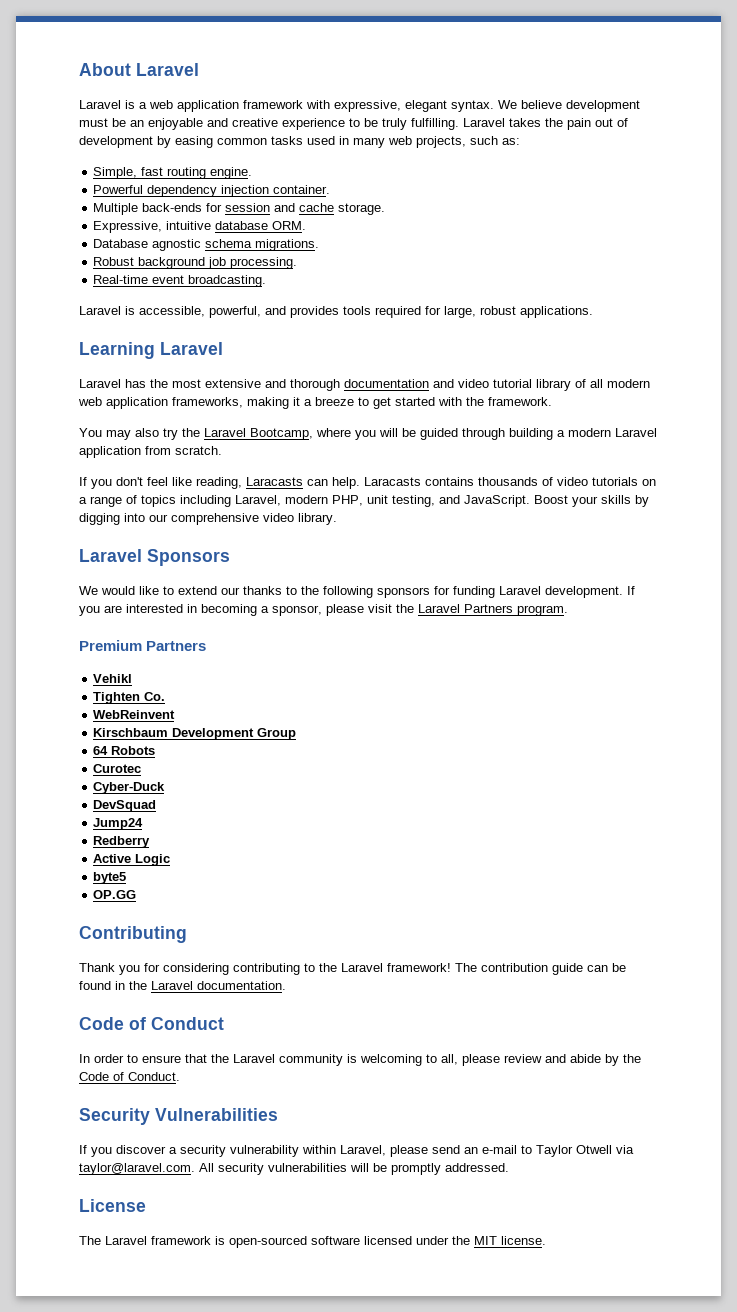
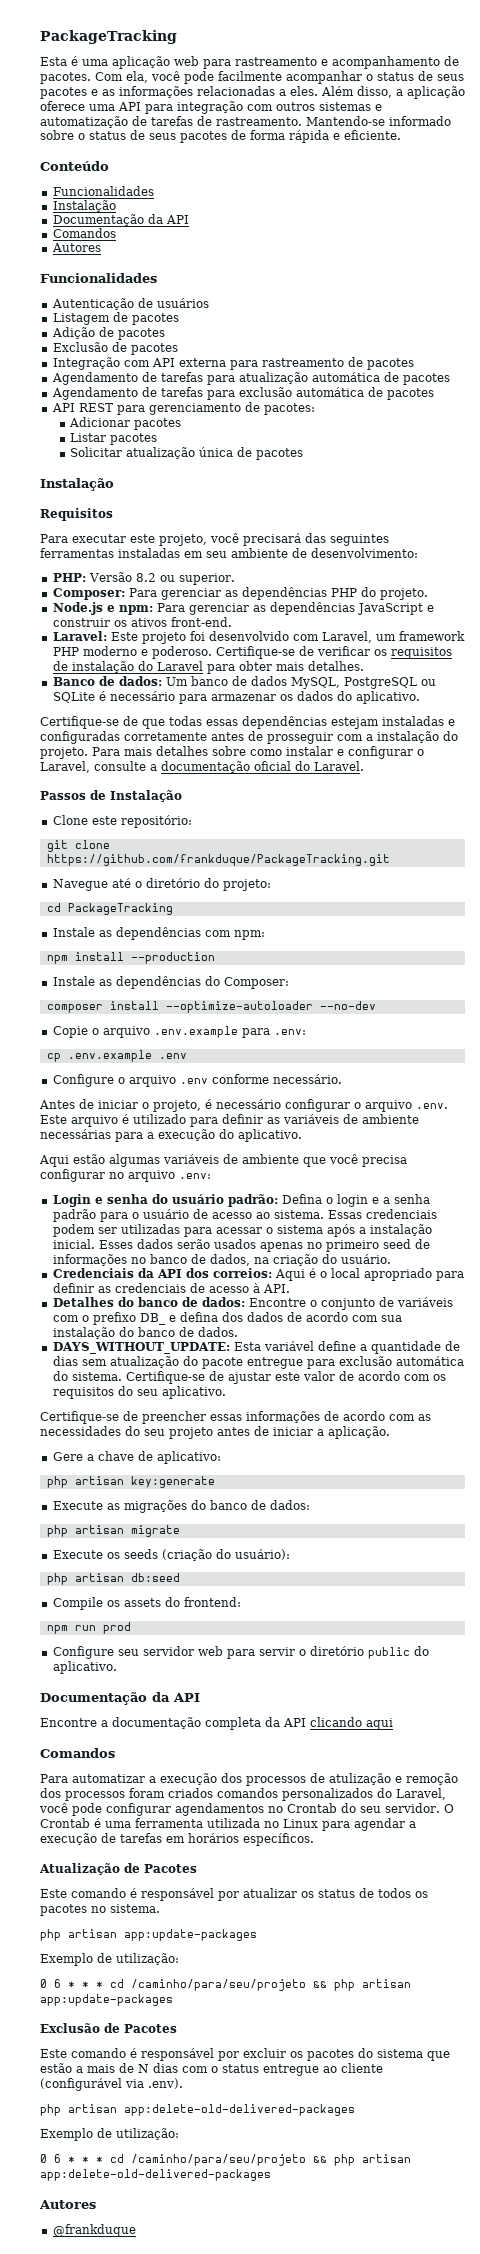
[79,63,199,76] [79,100,640,112] [79,118,628,130] [79,136,520,148] [93,167,253,179] [93,185,331,197] [93,203,386,215] [93,221,307,233] [93,239,320,251] [93,257,298,269] [93,275,267,287] [79,306,593,318] [79,342,223,359] [79,379,650,391] [78,397,552,409] [79,428,657,440] [79,446,222,458] [79,477,656,489] [79,495,649,507] [79,513,337,525] [79,549,230,566] [79,586,635,598] [79,604,568,616] [79,640,207,651] [93,674,133,683] [93,692,166,704] [93,710,176,719] [93,728,297,740] [93,746,156,755] [93,764,142,773] [93,782,166,794] [93,800,157,812] [93,818,144,830] [93,836,151,848] [93,854,171,866] [93,872,127,884] [93,890,137,899] [79,926,187,943] [79,963,626,975] [79,981,286,990] [79,1017,224,1030] [79,1054,641,1066] [79,1072,180,1081] [79,1108,278,1125] [79,1145,634,1157] [79,1163,509,1175] [79,1199,146,1212] [79,1236,546,1248] About Laravel // Laravel is a web application framework with expressive, elegant syntax. We believe development must be an enjoyable and creative experience to be truly fulfilling. Laravel takes the pain out of development by easing common tasks used in many web projects, such as: // Simple, fast routing engine. // Powerful dependency injection container. // Multiple back-ends for session and cache storage. // Expressive, intuitive database ORM. // Database agnostic schema migrations. // Robust background job processing. // Real-time event broadcasting. // Laravel is accessible, powerful, and provides tools required for large, robust applications. // Learning Laravel // Laravel has the most extensive and thorough documentation and video tutorial library of all modern web application frameworks, making it a breeze to get started with the framework. // You may also try the Laravel Bootcamp, where you will be guided through building a modern Laravel application from scratch. // If you don't feel like reading, Laracasts can help. Laracasts contains thousands of video tutorials on a range of topics including Laravel, modern PHP, unit testing, and JavaScript. Boost your skills by digging into our comprehensive video library. // Laravel Sponsors // We would like to extend our thanks to the following sponsors for funding Laravel development. If you are interested in becoming a sponsor, please visit the Laravel Partners program. // Premium Partners // Vehikl // Tighten Co. // WebReinvent // Kirschbaum Development Group // 64 Robots // Curotec // Cyber-Duck // DevSquad // Jump24 // Redberry // Active Logic // byte5 // OP.GG // Contributing // Thank you for considering contributing to the Laravel framework! The contribution guide can be found in the Laravel documentation. // Code of Conduct // In order to ensure that the Laravel community is welcoming to all, please review and abide by the Code of Conduct. // Security Vulnerabilities // If you discover a security vulnerability within Laravel, please send an e-mail to Taylor Otwell via taylor@laravel.com. All security vulnerabilities will be promptly addressed. // License // The Laravel framework is open-sourced software licensed under the MIT license. -> [40,30,177,44] [40,56,459,69] [40,71,464,84] [40,86,465,99] [40,101,382,114] [40,116,451,128] [40,130,401,143] [40,161,109,171] [52,186,154,196] [52,200,116,212] [52,214,189,226] [52,228,116,238] [51,243,101,252] [40,273,157,283] [51,298,209,310] [52,312,179,325] [51,327,165,340] [52,342,178,355] [52,357,414,370] [51,372,450,385] [51,387,434,400] [51,402,315,415] [69,417,182,430] [70,433,158,445] [70,447,304,460] [40,478,114,491] [40,508,113,521] [40,533,389,546] [40,548,418,558] [52,572,235,585] [52,587,428,600] [52,602,434,615] [52,617,232,627] [52,631,465,644] [52,646,452,659] [52,661,364,674] [52,676,436,689] [52,691,420,704] [40,716,455,729] [40,731,458,744] [40,746,424,759] [40,761,364,773] [40,790,182,802] [52,815,192,828] [46,840,110,852] [46,854,390,866] [52,878,271,891] [46,903,173,915] [52,927,265,940] [46,952,215,964] [52,976,289,989] [46,1001,376,1013] [52,1026,306,1038] [46,1050,187,1062] [52,1074,342,1087] [39,1099,448,1112] [40,1114,419,1127] [40,1129,302,1142] [39,1154,407,1167] [40,1169,211,1182] [52,1194,430,1207] [52,1209,437,1222] [52,1224,432,1237] [52,1239,430,1252] [52,1254,391,1266] [52,1268,464,1281] [52,1283,290,1293] [52,1297,453,1310] [52,1312,402,1325] [52,1327,238,1339] [52,1341,460,1354] [52,1356,464,1369] [52,1371,446,1384] [52,1386,226,1399] [40,1411,431,1424] [40,1426,390,1439] [52,1451,221,1464] [46,1476,215,1488] [52,1500,310,1513] [46,1525,180,1537] [52,1549,290,1561] [46,1573,180,1585] [52,1597,241,1610] [46,1622,131,1634] [52,1646,429,1659] [52,1661,117,1674] [40,1692,200,1705] [40,1717,393,1730] [40,1748,115,1758] [40,1773,458,1786] [40,1788,446,1801] [39,1803,454,1816] [40,1818,416,1831] [40,1833,314,1846] [39,1863,197,1875] [40,1888,428,1901] [40,1904,160,1916] [40,1929,257,1941] [40,1953,179,1966] [40,1979,411,1991] [40,1994,173,2006] [40,2023,177,2033] [40,2048,450,2061] [40,2063,383,2076] [40,2078,183,2091] [40,2104,355,2116] [40,2128,179,2141] [40,2154,411,2166] [40,2169,271,2181] [39,2200,96,2209] [52,2224,136,2237] PackageTracking // Esta é uma aplicação web para rastreamento e acompanhamento de pacotes. Com ela, você pode facilmente acompanhar o status de seus pacotes e as informações relacionadas a eles. Além disso, a aplicação oferece uma API para integração com outros sistemas e automatização de tarefas de rastreamento. Mantendo-se informado sobre o status de seus pacotes de forma rápida e eficiente. // Conteúdo // Funcionalidades // Instalação // Documentação da API // Comandos // Autores // Funcionalidades // Autenticação de usuários // Listagem de pacotes // Adição de pacotes // Exclusão de pacotes // Integração com API externa para rastreamento de pacotes // Agendamento de tarefas para atualização automática de pacotes // Agendamento de tarefas para exclusão automática de pacotes // API REST para gerenciamento de pacotes: // Adicionar pacotes // Listar pacotes // Solicitar atualização única de pacotes // Instalação // Requisitos // Para executar este projeto, você precisará das seguintes ferramentas instaladas em seu ambiente de desenvolvimento: // PHP: Versão 8.2 ou superior. // Composer: Para gerenciar as dependências PHP do projeto. // Node.js e npm: Para gerenciar as dependências JavaScript e construir os ativos front-end. // Laravel: Este projeto foi desenvolvido com Laravel, um framework PHP moderno e poderoso. Certifique-se de verificar os requisitos de instalação do Laravel para obter mais detalhes. // Banco de dados: Um banco de dados MySQL, PostgreSQL ou SQLite é necessário para armazenar os dados do aplicativo. // Certifique-se de que todas essas dependências estejam instaladas e configuradas corretamente antes de prosseguir com a instalação do projeto. Para mais detalhes sobre como instalar e configurar o Laravel, consulte a documentação oficial do Laravel. // Passos de Instalação // Clone este repositório: // git clone https://github.com/frankduque/PackageTracking.git // Navegue até o diretório do projeto: // cd PackageTracking // Instale as dependências com npm: // npm install --production // Instale as dependências do Composer: // composer install --optimize-autoloader --no-dev // Copie o arquivo .env.example para .env: // cp .env.example .env // Configure o arquivo .env conforme necessário. // Antes de iniciar o projeto, é necessário configurar o arquivo .env. Este arquivo é utilizado para definir as variáveis de ambiente necessárias para a execução do aplicativo. // Aqui estão algumas variáveis de ambiente que você precisa configurar no arquivo .env: // Login e senha do usuário padrão: Defina o login e a senha padrão para o usuário de acesso ao sistema. Essas credenciais podem ser utilizadas para acessar o sistema após a instalação inicial. Esses dados serão usados apenas no primeiro seed de informações no banco de dados, na criação do usuário. // Credenciais da API dos correios: Aqui é o local apropriado para definir as credenciais de acesso à API. // Detalhes do banco de dados: Encontre o conjunto de variáveis com o prefixo DB_ e defina dos dados de acordo com sua instalação do banco de dados. // DAYS_WITHOUT_UPDATE: Esta variável define a quantidade de dias sem atualização do pacote entregue para exclusão automática do sistema. Certifique-se de ajustar este valor de acordo com os requisitos do seu aplicativo. // Certifique-se de preencher essas informações de acordo com as necessidades do seu projeto antes de iniciar a aplicação. // Gere a chave de aplicativo: // php artisan key:generate // Execute as migrações do banco de dados: // php artisan migrate // Execute os seeds (criação do usuário): // php artisan db:seed // Compile os assets do frontend: // npm run prod // Configure seu servidor web para servir o diretório public do aplicativo. // Documentação da API // Encontre a documentação completa da API clicando aqui // Comandos // Para automatizar a execução dos processos de atulização e remoção dos processos foram criados comandos personalizados do Laravel, você pode configurar agendamentos no Crontab do seu servidor. O Crontab é uma ferramenta utilizada no Linux para agendar a execução de tarefas em horários específicos. // Atualização de Pacotes // Este comando é responsável por atualizar os status de todos os pacotes no sistema. // php artisan app:update-packages // Exemplo de utilização: // 0 6 * * * cd /caminho/para/seu/projeto && php artisan app:update-packages // Exclusão de Pacotes // Este comando é responsável por excluir os pacotes do sistema que estão a mais de N dias com o status entregue ao cliente (configurável via .env). // php artisan app:delete-old-delivered-packages // Exemplo de utilização: // 0 6 * * * cd /caminho/para/seu/projeto && php artisan app:delete-old-delivered-packages // Autores // @frankduque

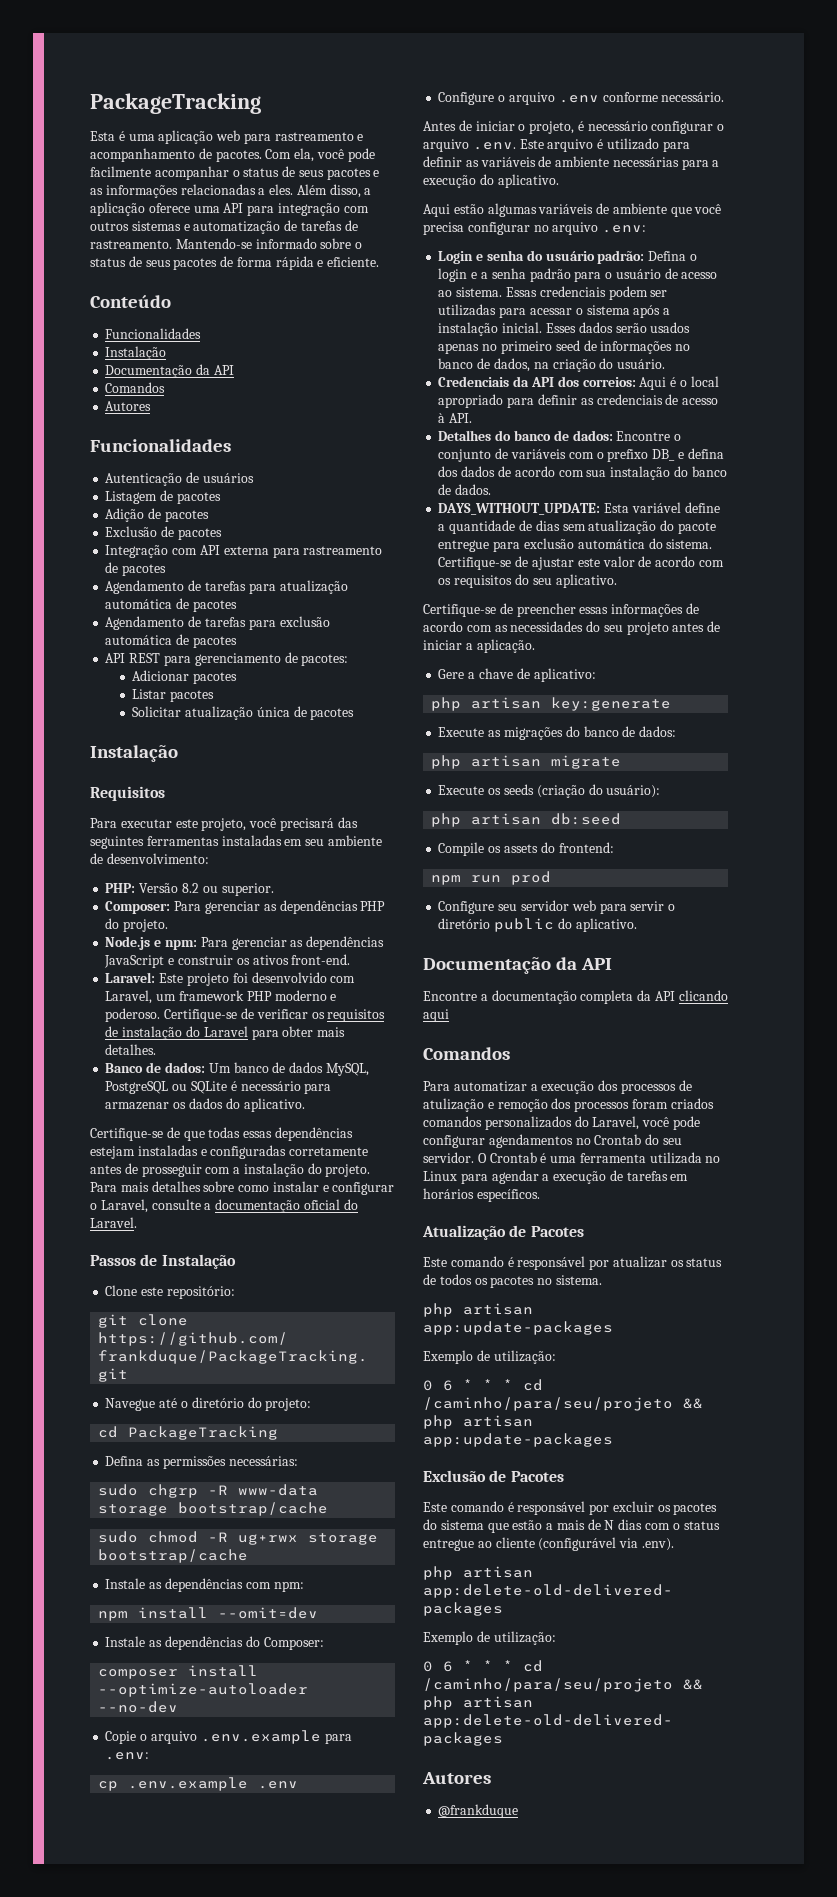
(173, 909) none -> [105,1456,298,1469] [98,1484,319,1498] [98,1502,329,1516] [98,1531,379,1545] [98,1549,249,1563] // Defina as permissões necessárias: // sudo chgrp -R www-data storage bootstrap/cache // sudo chmod -R ug+rwx storage bootstrap/cache
[130,952,215,964] --production -> [218,1607,319,1619] --omit=dev

